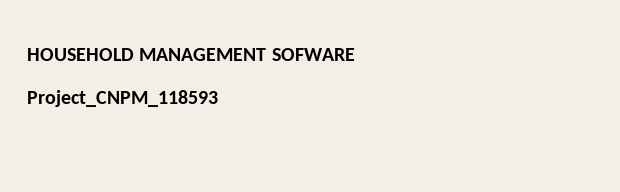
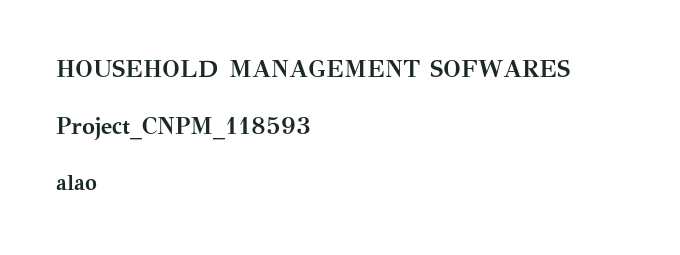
[271,48,355,61] SOFWARE -> [430,59,570,77] SOFWARES
(218, 98) none -> [56,175,97,190] // alao

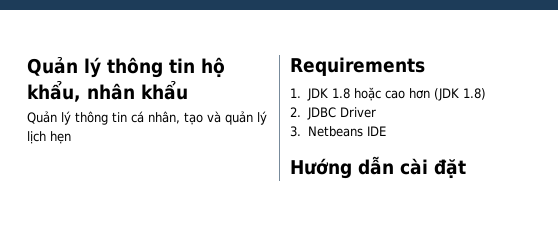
[56,59,570,78] [56,116,311,140] [56,175,97,190] HOUSEHOLD MANAGEMENT SOFWARES // Project_CNPM_118593 // alao -> [27,56,225,78] [27,80,188,102] [27,111,267,125] [27,131,71,144] [290,57,425,76] [290,87,486,101] [290,107,376,120] [290,126,386,137] [290,156,466,179] Quản lý thông tin hộ khẩu, nhân khẩu // Quản lý thông tin cá nhân, tạo và quản lý lịch hẹn // Requirements // 1. JDK 1.8 hoặc cao hơn (JDK 1.8) // 2. JDBC Driver // 3. Netbeans IDE // Hướng dẫn cài đặt

